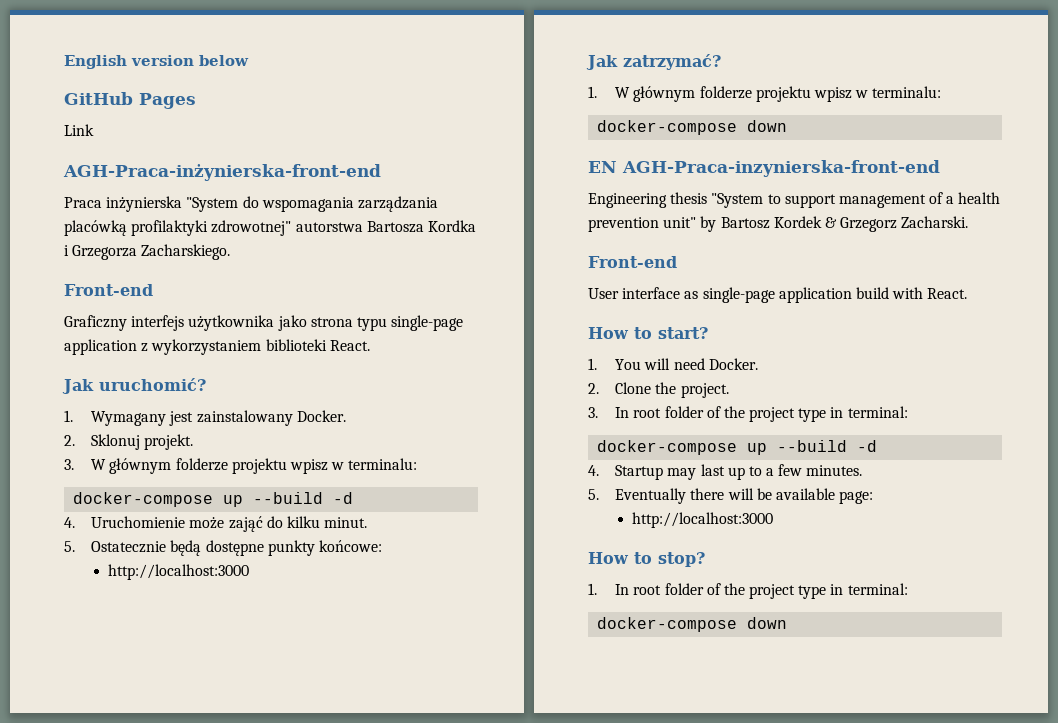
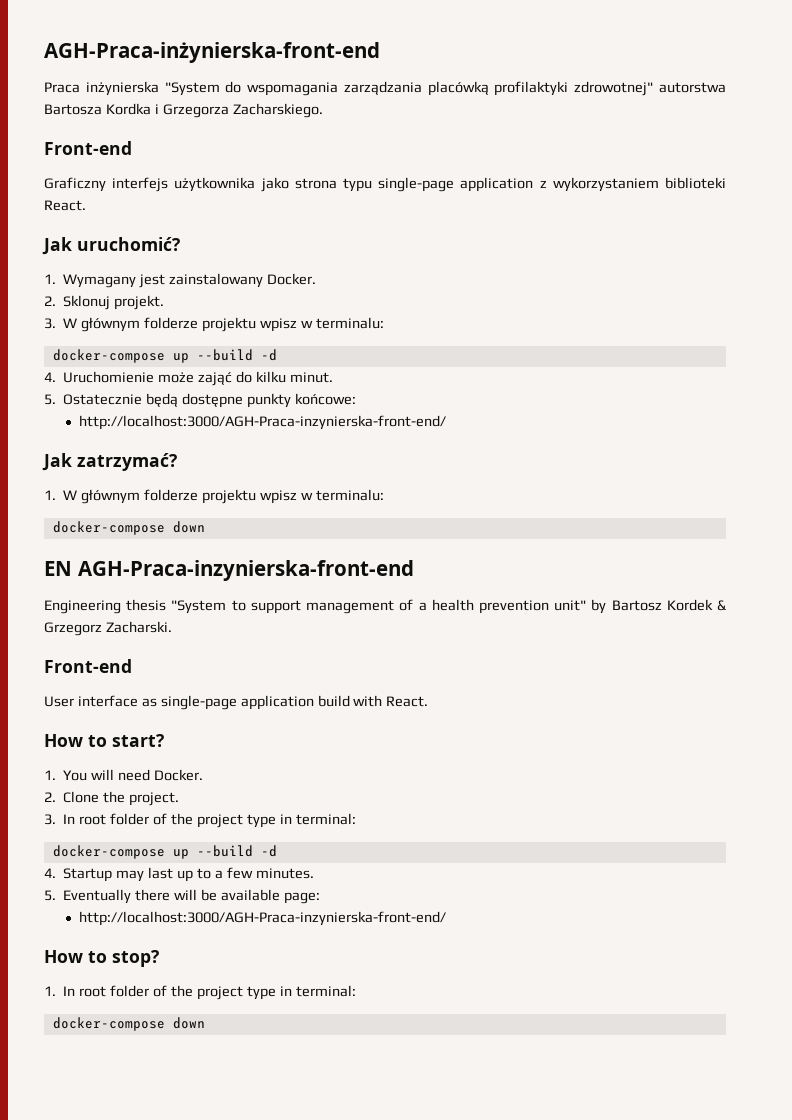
[64,55,249,69] [64,92,196,109] [64,124,94,136] English version below // GitHub Pages // Link // -> (44, 52) none
[108,564,250,580] http://localhost:3000 -> [79,415,447,430] http://localhost:3000/AGH-Praca-inzynierska-front-end/
[632,512,774,528] http://localhost:3000 -> [79,911,447,926] http://localhost:3000/AGH-Praca-inzynierska-front-end/

